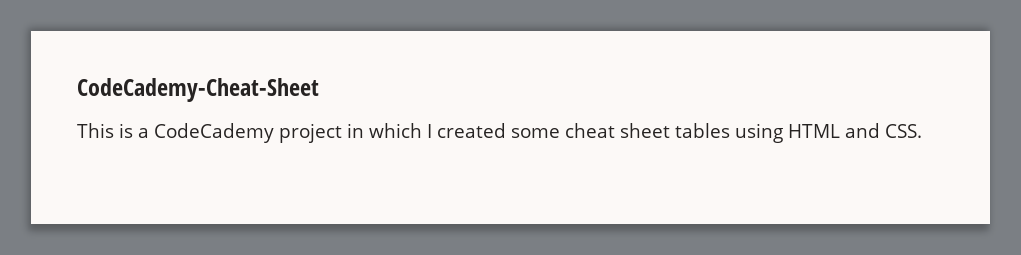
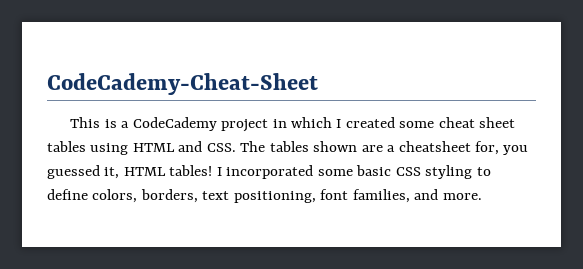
(922, 131) none -> [240,141,529,155] [47,165,491,179] [47,189,482,203] The tables shown are a cheatsheet for, you guessed it, HTML tables! I incorporated some basic CSS styling to define colors, borders, text positioning, font families, and more.

